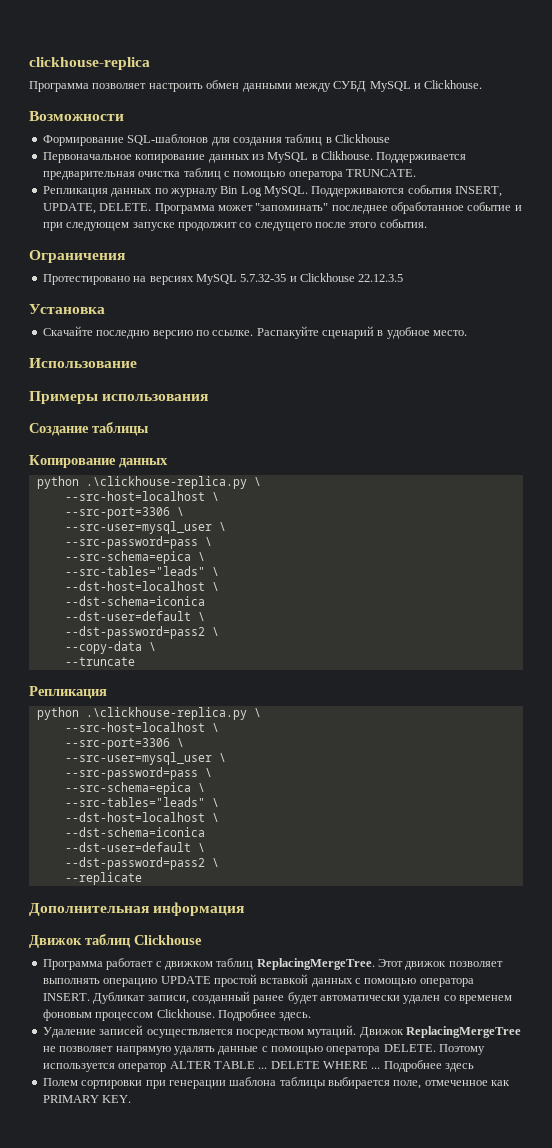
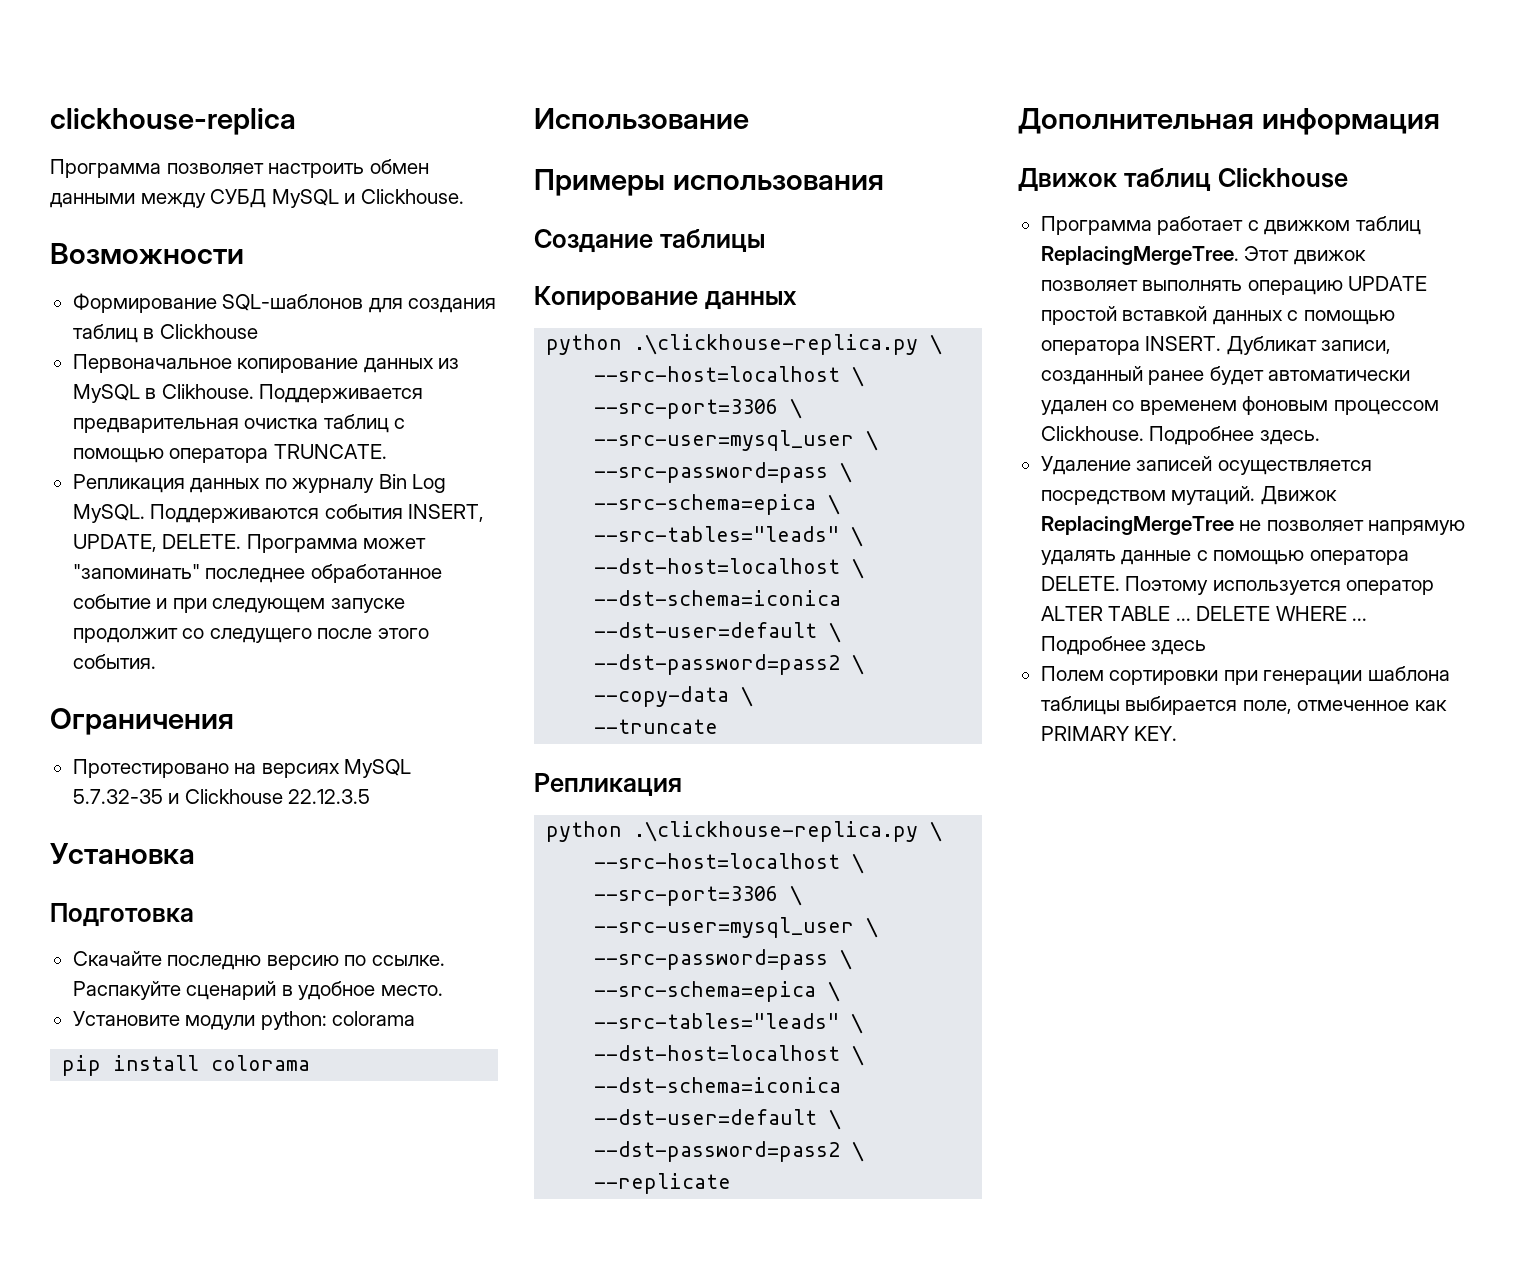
(105, 309) none -> [50,903,194,927] // Подготовка
(468, 333) none -> [72,1011,416,1030] [62,1055,311,1076] // Установите модули python: colorama // pip install colorama

